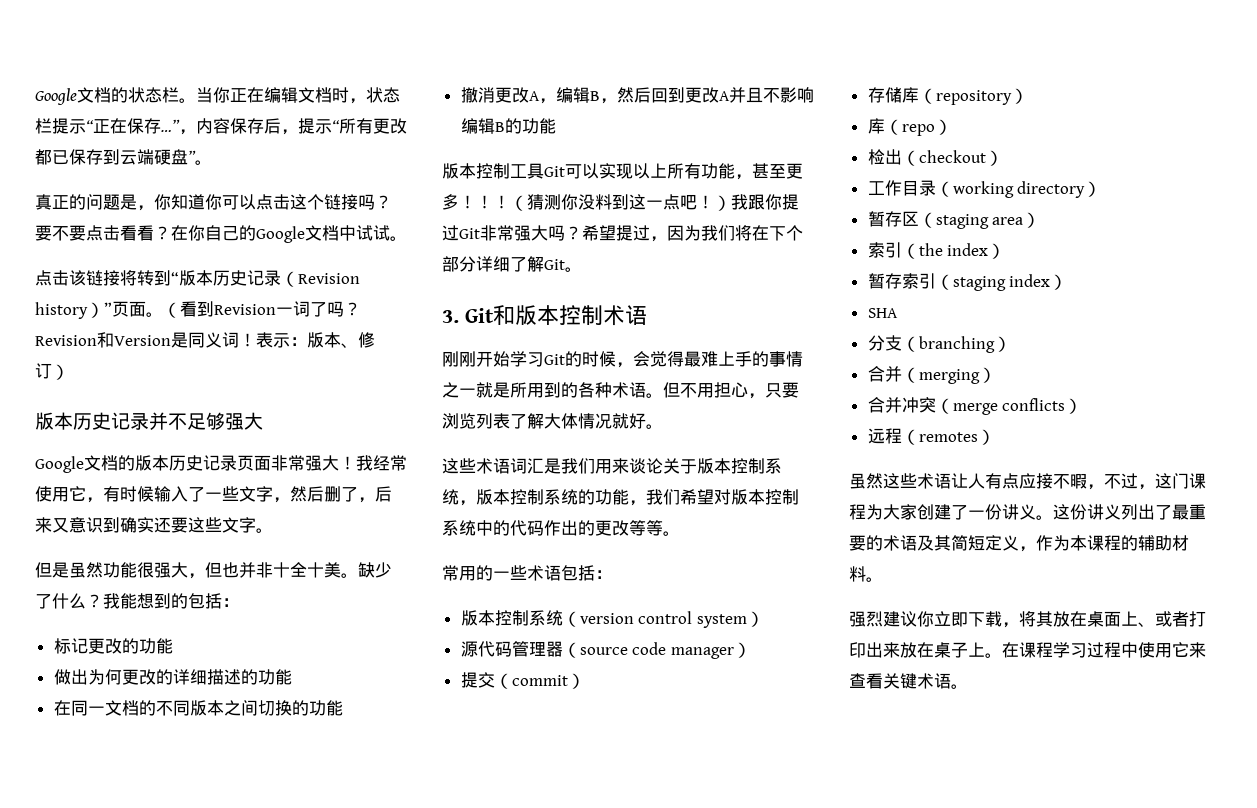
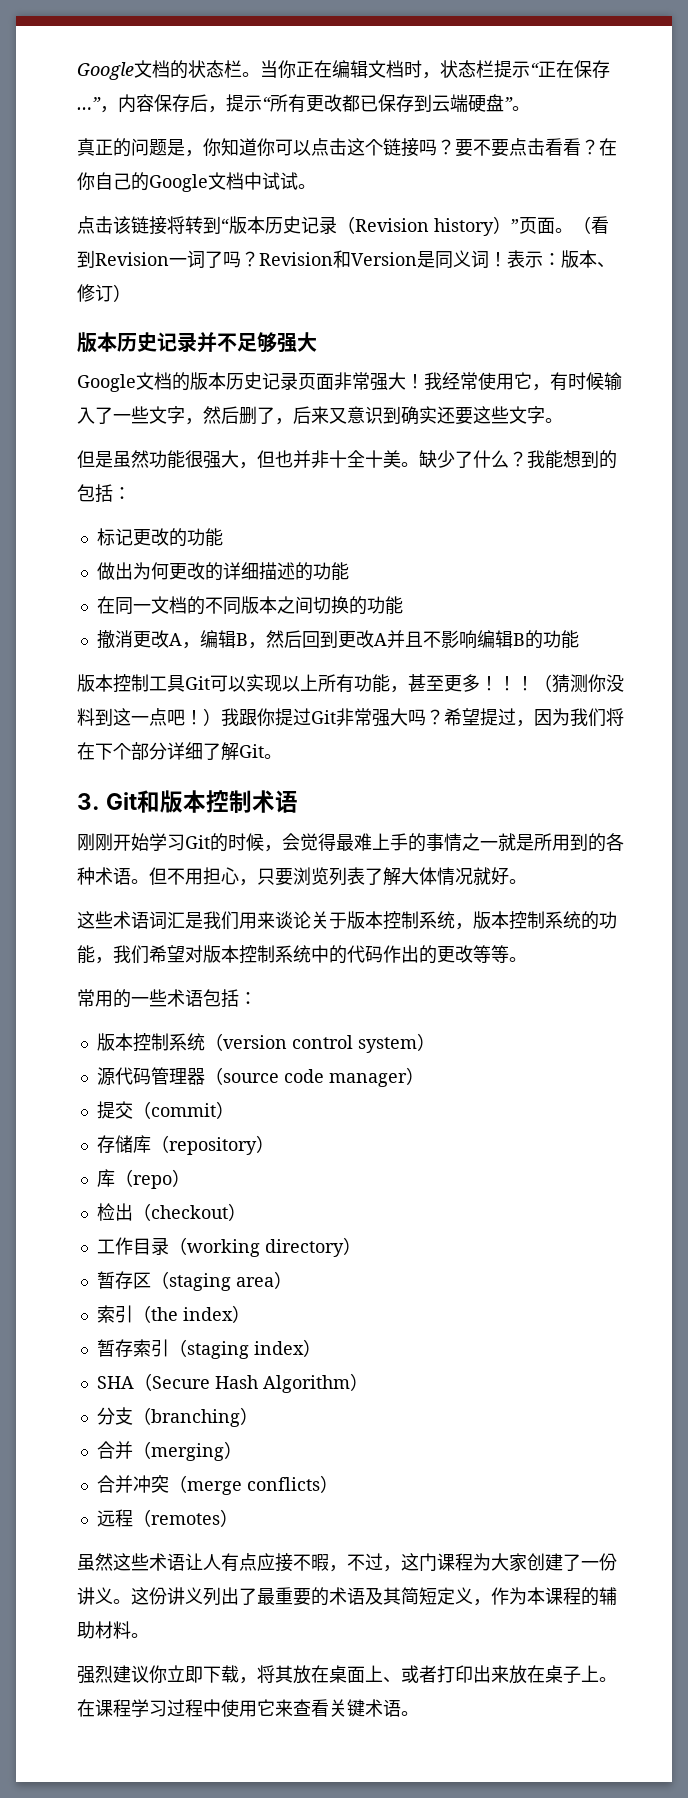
(898, 313) none -> [133,1373,368,1393] （Secure Hash Algorithm）

